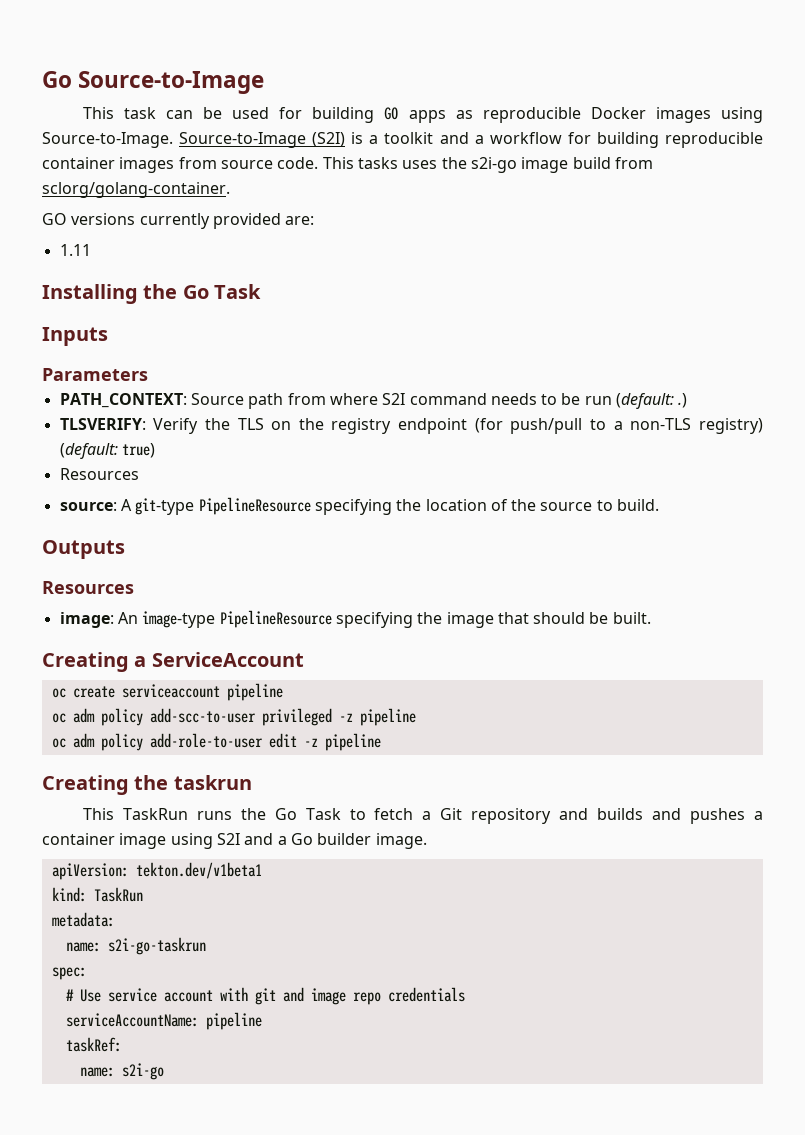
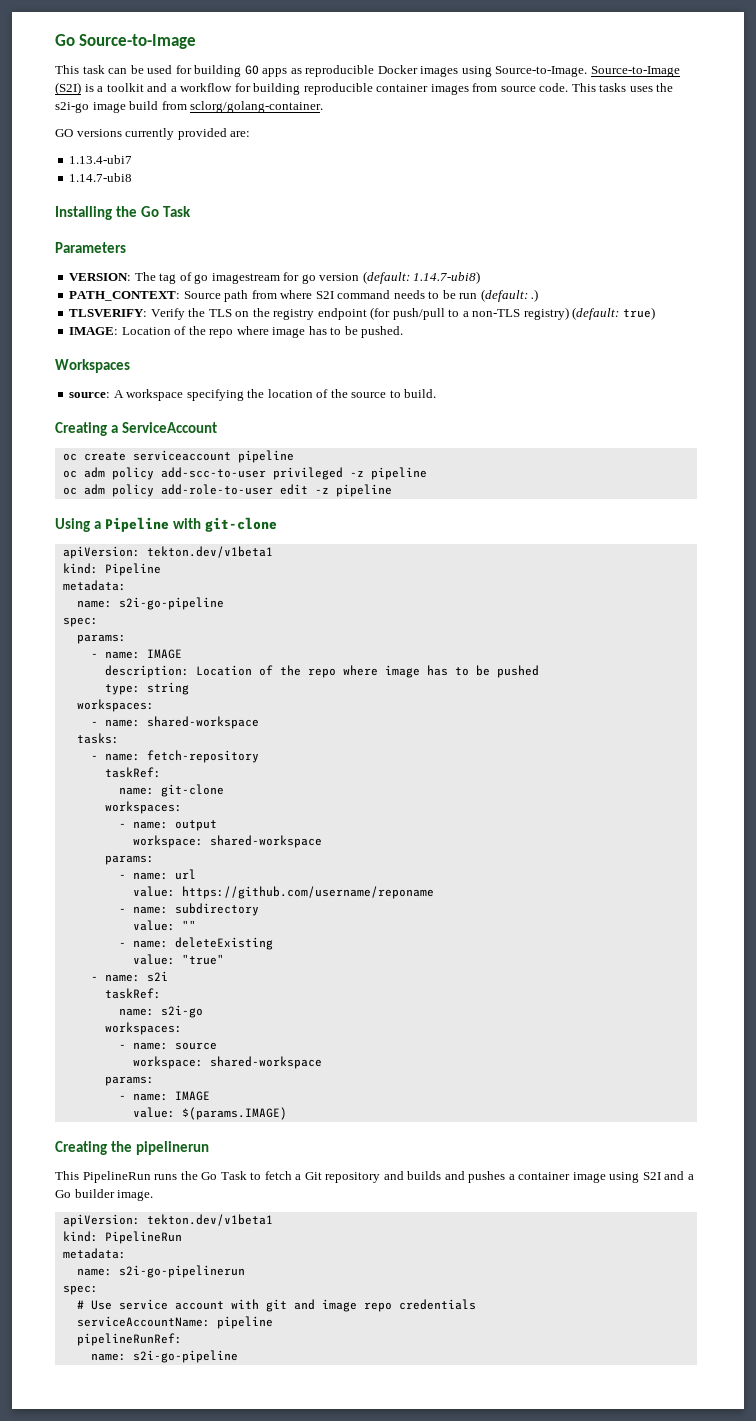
[59,244,91,256] 1.11 -> [69,155,133,164] [69,173,133,182] 1.13.4-ubi7 // 1.14.7-ubi8
[42,327,108,346] [42,368,148,381] Inputs // Parameters -> [55,242,126,253] [69,271,481,284] Parameters // VERSION: The tag of go imagestream for go version (default: 1.14.7-ubi8)
[59,468,139,480] Resources -> [69,326,404,338] [55,359,130,373] IMAGE: Location of the repo where image has to be pushed. // Workspaces
[135,497,311,515] git-type PipelineResource -> [126,389,184,401] workspace
[42,540,125,559] [42,581,134,594] [59,610,651,628] // Outputs // Resources // image: An image-type PipelineResource specifying the image that should be built. -> (437, 393) none
(381, 742) none -> [55,517,278,532] [62,546,273,559] [62,563,161,576] [62,580,126,591] [76,597,224,610] [62,617,98,627] [76,634,126,644] [90,649,182,659] [104,665,539,678] [104,682,189,695] [76,699,154,712] [90,716,259,729] [76,733,119,744] [90,750,259,763] [104,767,161,778] [118,784,224,797] [104,801,182,814] [118,820,217,831] [132,835,322,848] [104,855,154,865] [118,869,196,880] [132,886,434,899] [118,903,259,916] [132,920,196,931] [118,937,273,950] [132,954,224,965] [90,971,168,982] [104,988,161,999] [118,1005,203,1018] [104,1022,182,1035] [118,1042,217,1050] [132,1056,322,1069] [104,1076,154,1086] [118,1091,210,1101] [132,1107,287,1120] // Using a Pipeline with git-clone // apiVersion: tekton.dev/v1beta1 // kind: Pipeline // metadata: // name: s2i-go-pipeline // spec: // params: // - name: IMAGE // description: Location of the repo where image has to be pushed // type: string // workspaces: // - name: shared-workspace // tasks: // - name: fetch-repository // taskRef: // name: git-clone // workspaces: // - name: output // workspace: shared-workspace // params: // - name: url // value: https://github.com/username/reponame // - name: subdirectory // value: "" // - name: deleteExisting // value: "true" // - name: s2i // taskRef: // name: s2i-go // workspaces: // - name: source // workspace: shared-workspace // params: // - name: IMAGE // value: $(params.IMAGE)
[173,775,252,790] [82,808,188,820] taskrun // This TaskRun -> [136,1141,210,1155] [55,1171,151,1183] pipelinerun // This PipelineRun
[93,887,143,902] [51,912,115,927] [65,937,206,955] TaskRun // metadata: // name: s2i-go-taskrun -> [104,1231,182,1244] [62,1248,126,1259] [76,1265,245,1278] PipelineRun // metadata: // name: s2i-go-pipelinerun
[65,1037,122,1052] [79,1063,164,1080] taskRef: // name: s2i-go -> [76,1333,182,1346] [90,1350,238,1363] pipelineRunRef: // name: s2i-go-pipeline

